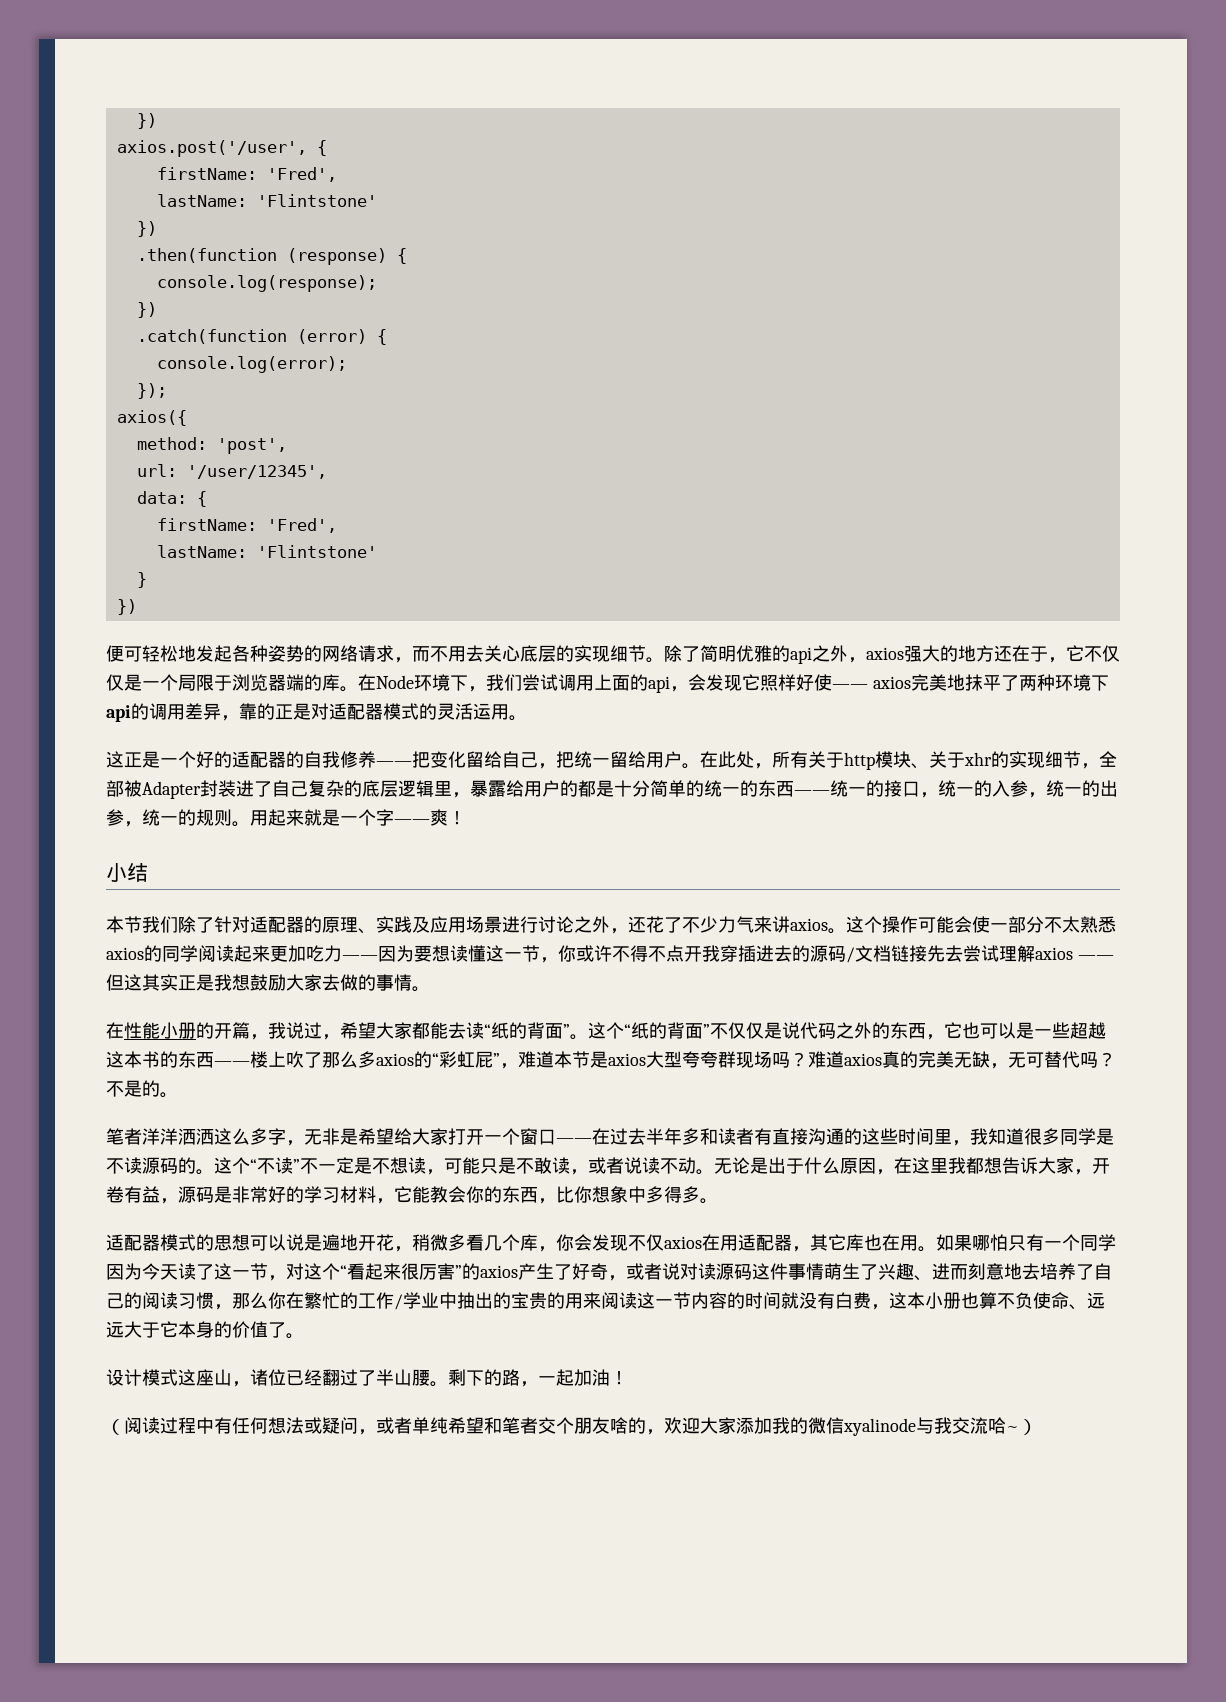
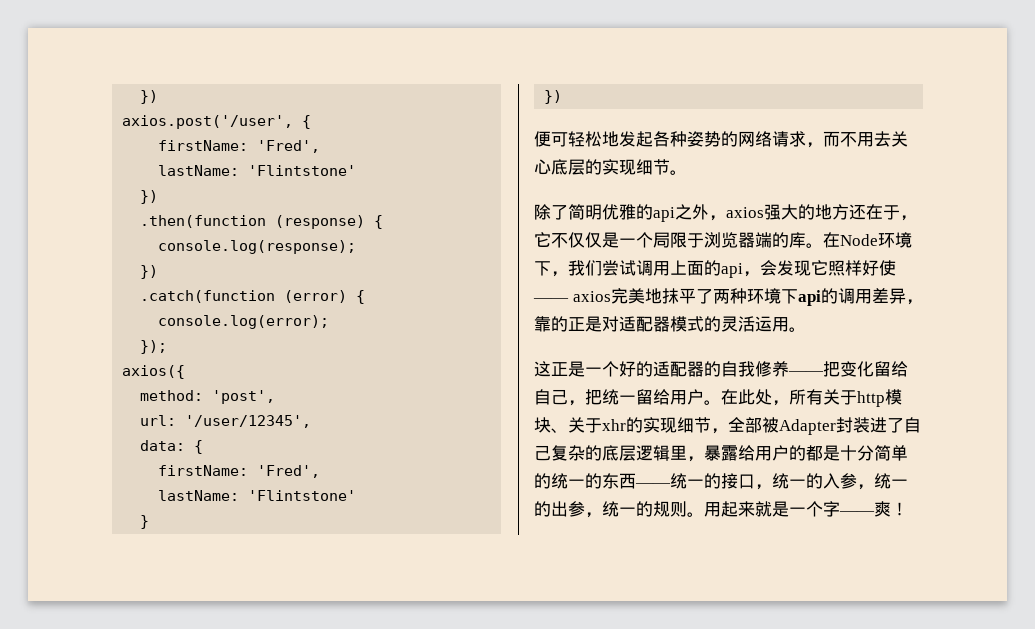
(664, 660) none -> (687, 172) //
[106,863,148,882] [106,916,1116,934] [106,945,1114,963] [106,974,430,992] [106,1022,1106,1040] [106,1051,1116,1069] [106,1080,178,1098] [106,1128,1114,1146] [106,1157,1110,1175] [106,1186,718,1204] [106,1234,1116,1252] [106,1263,1112,1281] [106,1292,1105,1310] [106,1321,304,1339] [106,1369,628,1387] [106,1417,1037,1436] // 小结 // 本节我们除了针对适配器的原理、实践及应用场景进行讨论之外，还花了不少力气来讲axios。这个操作可能会使一部分不太熟悉axios的同学阅读起来更加吃力——因为要想读懂这一节，你或许不得不点开我穿插进去的源码/文档链接先去尝试理解axios ——但这其实正是我想鼓励大家去做的事情。 // 在性能小册的开篇，我说过，希望大家都能去读“纸的背面”。这个“纸的背面”不仅仅是说代码之外的东西，它也可以是一些超越这本书的东西——楼上吹了那么多axios的“彩虹屁”，难道本节是axios大型夸夸群现场吗？难道axios真的完美无缺，无可替代吗？不是的。 // 笔者洋洋洒洒这么多字，无非是希望给大家打开一个窗口——在过去半年多和读者有直接沟通的这些时间里，我知道很多同学是不读源码的。这个“不读”不一定是不想读，可能只是不敢读，或者说读不动。无论是出于什么原因，在这里我都想告诉大家，开卷有益，源码是非常好的学习材料，它能教会你的东西，比你想象中多得多。 // 适配器模式的思想可以说是遍地开花，稍微多看几个库，你会发现不仅axios在用适配器，其它库也在用。如果哪怕只有一个同学因为今天读了这一节，对这个“看起来很厉害”的axios产生了好奇，或者说对读源码这件事情萌生了兴趣、进而刻意地去培养了自己的阅读习惯，那么你在繁忙的工作/学业中抽出的宝贵的用来阅读这一节内容的时间就没有白费，这本小册也算不负使命、远远大于它本身的价值了。 // 设计模式这座山，诸位已经翻过了半山腰。剩下的路，一起加油！ // （阅读过程中有任何想法或疑问，或者单纯希望和笔者交个朋友啥的，欢迎大家添加我的微信xyalinode与我交流哈~） -> (908, 509) none

